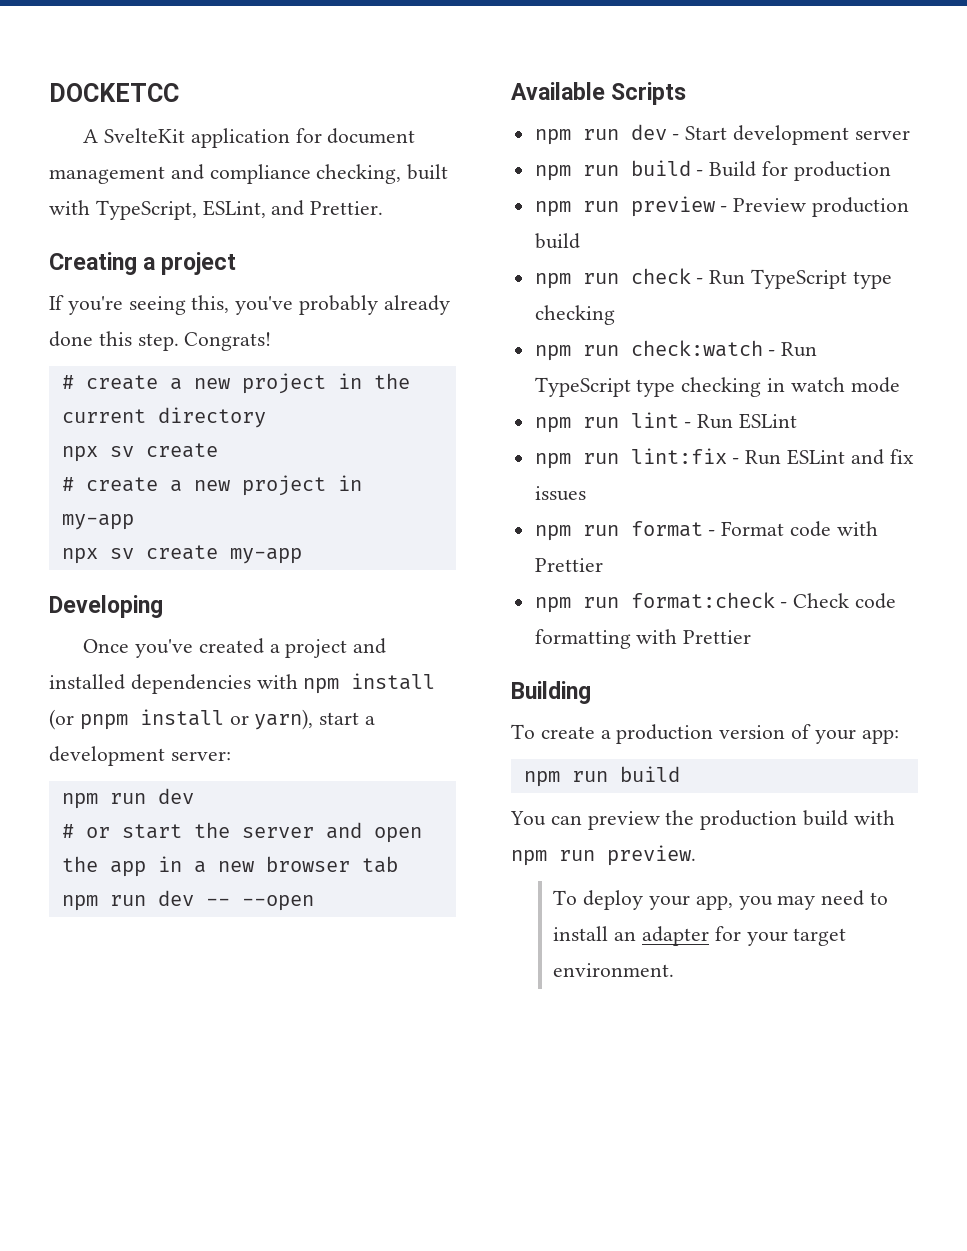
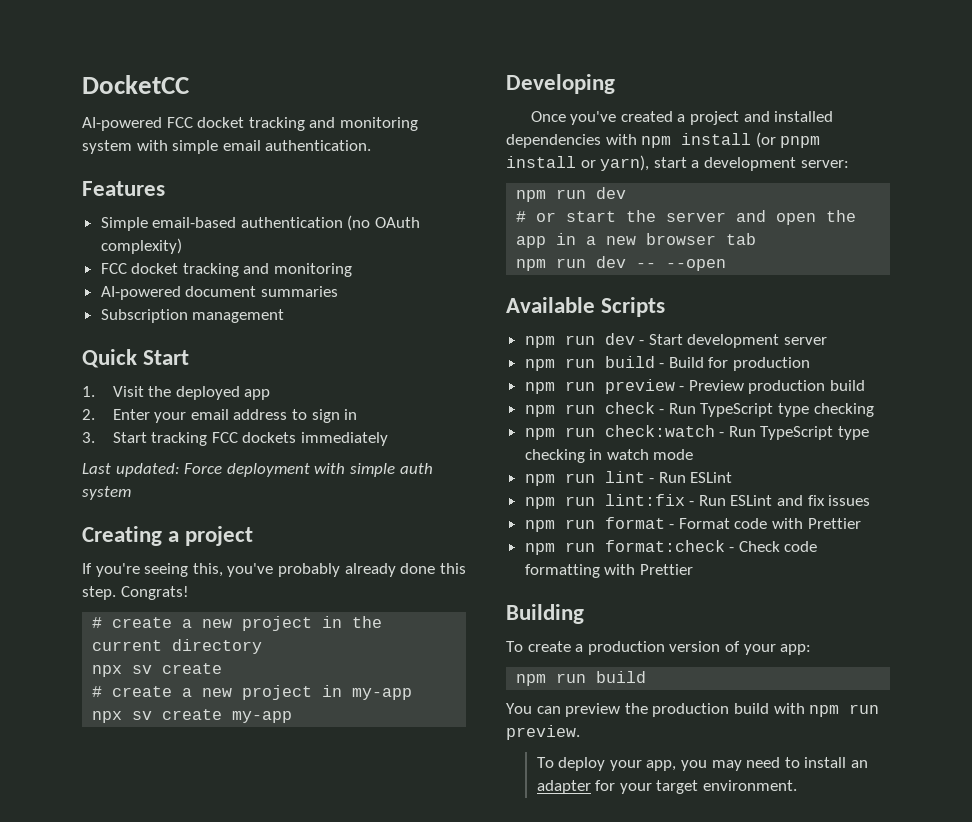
[49,83,179,102] [83,128,416,148] [49,164,449,184] [49,200,384,220] DOCKETCC // A SvelteKit application for document management and compliance checking, built with TypeScript, ESLint, and Prettier. -> [82,75,190,94] [82,117,418,131] [82,140,372,154] [82,181,165,196] [100,215,421,231] [100,238,182,254] [100,263,353,277] [100,286,338,300] [100,309,285,323] [82,349,190,368] [82,386,271,400] [82,409,358,423] [82,432,389,446] [82,463,433,477] [82,486,131,500] DocketCC // AI-powered FCC docket tracking and monitoring system with simple email authentication. // Features // Simple email-based authentication (no OAuth complexity) // FCC docket tracking and monitoring // AI-powered document summaries // Subscription management // Quick Start // 1. Visit the deployed app // 2. Enter your email address to sign in // 3. Start tracking FCC dockets immediately // Last updated: Force deployment with simple auth system

